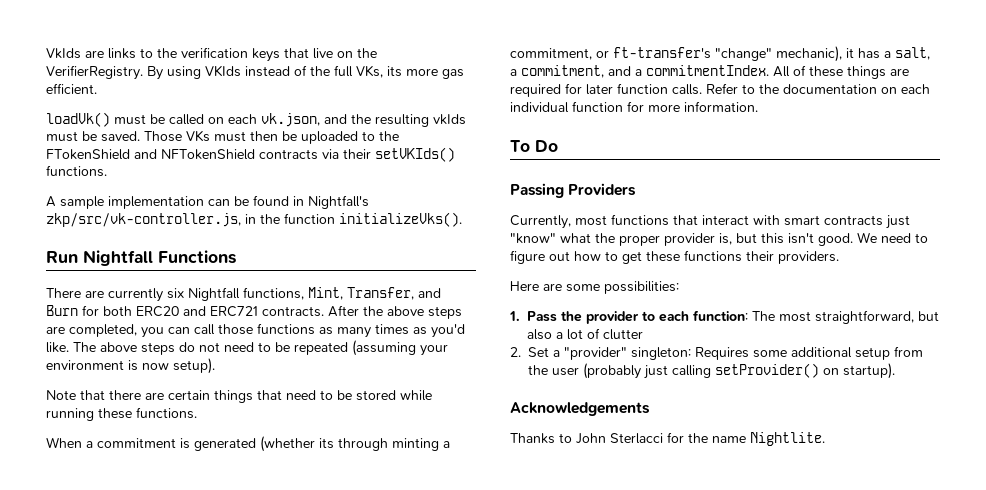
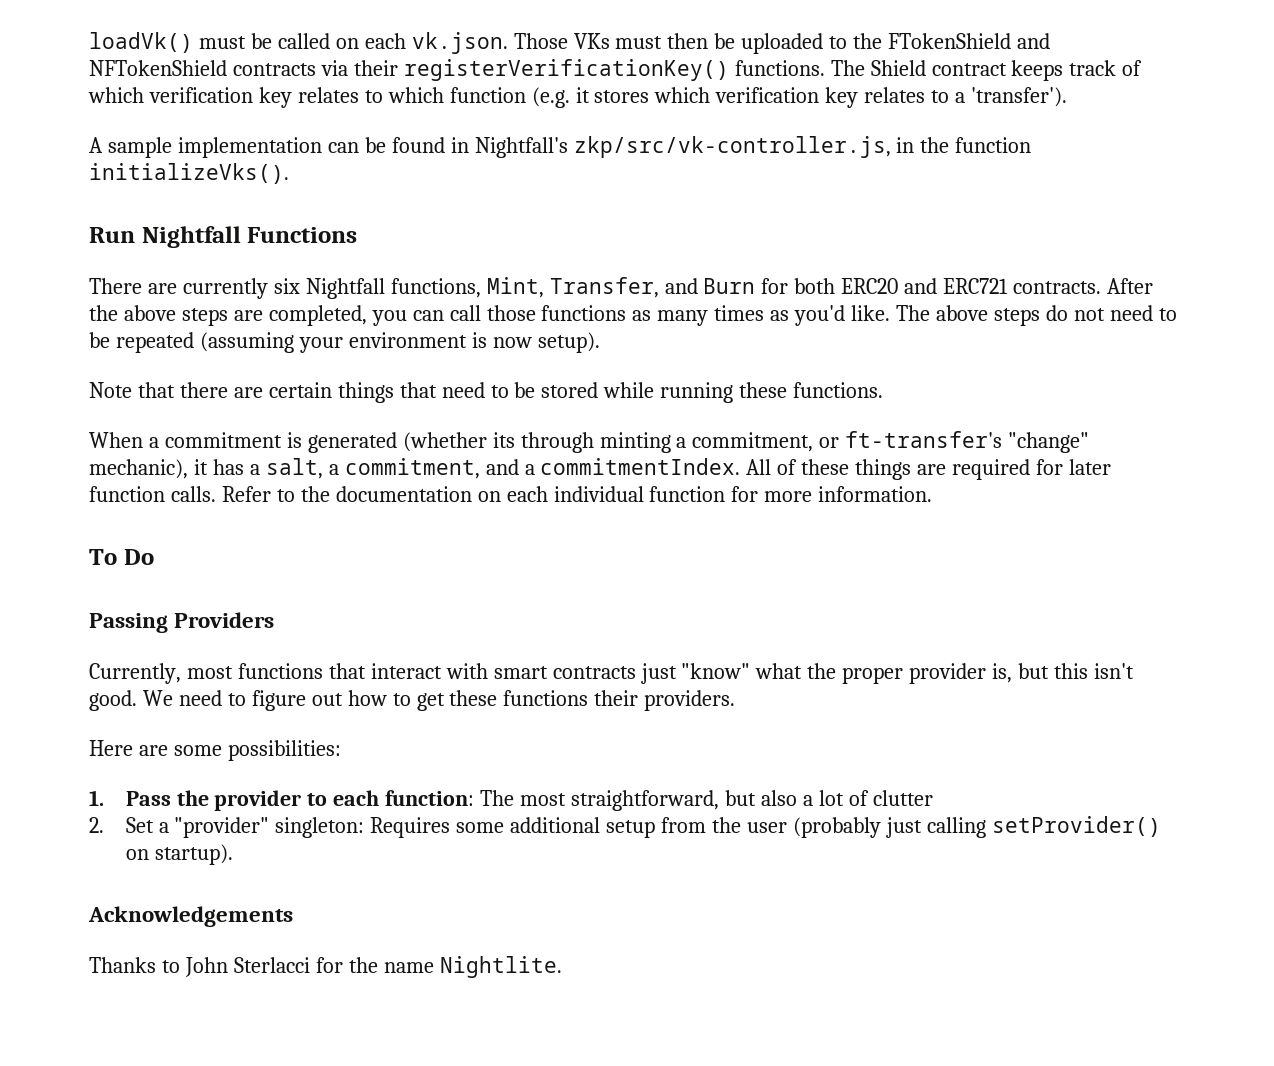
[46,47,377,62] [46,65,464,80] [46,83,97,94] VkIds are links to the verification keys that live on the VerifierRegistry. By using VKIds instead of the full VKs, its more gas efficient. // -> (89, 42) none
[261,113,466,127] [46,131,140,142] vk.json, and the resulting vkIds must be saved. -> [411,32,508,54] vk.json.
[375,147,455,162] [46,165,107,177] setVKIds() functions. -> [403,59,1143,81] [88,87,1068,108] registerVerificationKey() functions. The Shield contract keeps track of which verification key relates to which function (e.g. it stores which verification key relates to a 'transfer').

